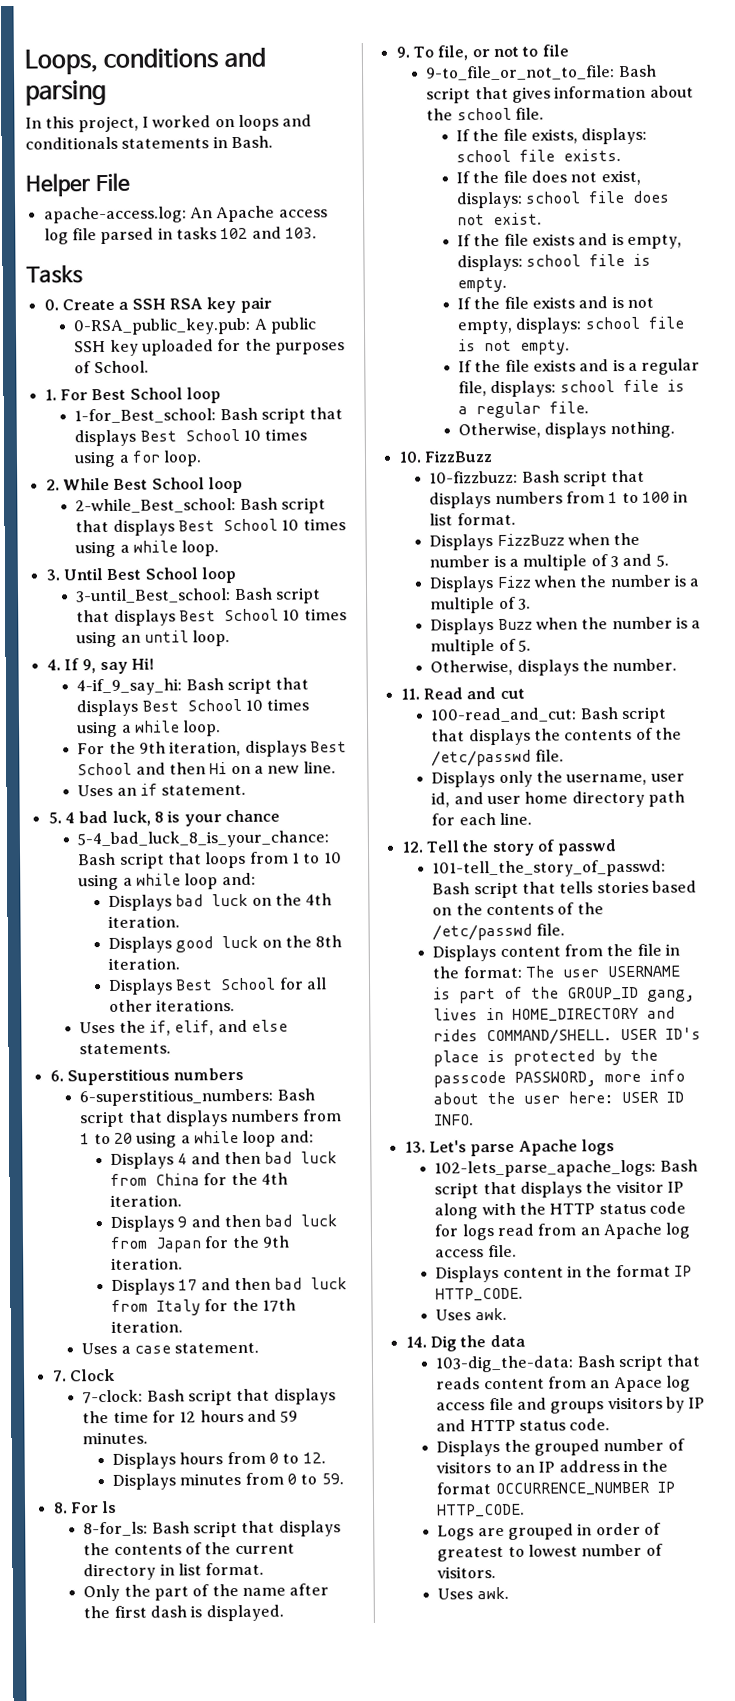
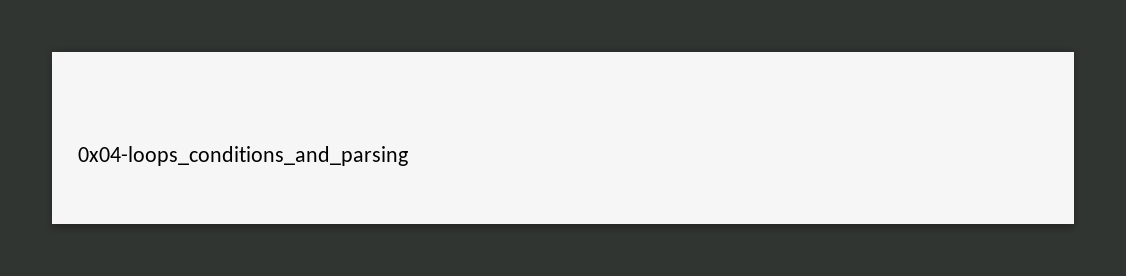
[24,47,266,75] [25,79,107,106] [25,114,313,133] [25,135,273,150] [25,172,130,197] [43,205,328,224] [43,226,317,245] [26,265,83,284] [43,296,272,314] [73,317,317,336] [74,338,345,356] [74,360,149,374] [44,387,221,404] [74,407,344,424] [74,428,308,447] [74,450,203,468] [45,476,243,494] [75,497,326,514] [75,518,346,536] [75,540,220,558] [45,567,236,584] [75,587,321,604] [76,608,347,626] [76,630,231,648] [46,657,154,675] [76,677,310,696] [76,698,310,717] [76,720,222,738] [77,740,347,757] [77,761,336,776] [77,783,247,797] [47,809,280,827] [77,830,330,849] [78,851,342,869] [78,872,256,891] [107,893,333,911] [107,915,180,928] [107,935,343,953] [107,957,180,970] [107,977,327,995] [108,999,236,1012] [79,1019,288,1036] [79,1043,172,1055] [49,1067,245,1086] [79,1088,315,1107] [79,1109,342,1128] [80,1130,314,1148] [109,1151,338,1169] [109,1172,288,1186] [109,1194,182,1207] [109,1214,338,1232] [109,1235,290,1253] [110,1257,183,1270] [110,1277,348,1295] [110,1298,296,1316] [110,1320,183,1333] [81,1342,260,1355] [51,1368,115,1382] [82,1388,336,1406] [82,1409,299,1424] [82,1431,149,1445] [111,1451,326,1469] [111,1472,344,1490] [52,1500,118,1514] [83,1520,341,1538] [83,1542,295,1556] [83,1562,265,1581] [83,1583,330,1602] [83,1604,284,1622] [395,44,569,61] [425,64,657,81] [426,85,694,104] [426,107,544,121] [455,127,648,145] [455,149,621,163] [455,169,641,186] [455,190,671,209] [456,212,542,226] [456,233,682,249] [456,253,652,272] [456,276,507,293] [456,296,654,310] [456,316,685,335] [457,339,570,355] [457,358,701,375] [457,379,685,398] [457,401,589,419] [457,421,675,439] [398,450,493,463] [429,469,646,487] [429,490,689,509] [429,512,516,526] [429,532,641,551] [429,553,669,571] [429,574,700,593] [430,596,531,614] [430,616,702,635] [430,638,531,656] [430,658,678,676] [400,687,525,700] [430,706,667,724] [431,727,682,746] [431,749,564,767] [431,770,685,788] [431,790,685,808] [431,812,532,826] [401,839,618,857] [432,859,667,878] [432,880,697,899] [432,902,604,916] [432,923,565,941] [432,943,680,962] [432,965,680,979] [433,986,696,1004] [433,1006,676,1022] [433,1027,702,1046] [433,1048,659,1067] [433,1069,686,1088] [433,1091,685,1105] [434,1114,475,1126] [404,1139,615,1157] [434,1159,698,1178] [434,1180,684,1199] [434,1201,686,1220] [434,1222,691,1241] [435,1244,517,1258] [435,1264,692,1283] [435,1287,524,1302] [435,1307,507,1321] [405,1334,526,1352] [435,1354,701,1373] [436,1375,691,1393] [436,1396,706,1414] [436,1418,611,1432] [436,1438,685,1457] [436,1459,669,1474] [436,1481,675,1497] [437,1503,526,1518] [437,1522,661,1541] [437,1543,663,1562] [437,1566,497,1579] [437,1586,509,1600] Loops, conditions and parsing // In this project, I worked on loops and conditionals statements in Bash. // Helper File // apache-access.log: An Apache access log file parsed in tasks 102 and 103. // Tasks // 0. Create a SSH RSA key pair // 0-RSA_public_key.pub: A public SSH key uploaded for the purposes of School. // 1. For Best School loop // 1-for_Best_school: Bash script that displays Best School 10 times using a for loop. // 2. While Best School loop // 2-while_Best_school: Bash script that displays Best School 10 times using a while loop. // 3. Until Best School loop // 3-until_Best_school: Bash script that displays Best School 10 times using an until loop. // 4. If 9, say Hi! // 4-if_9_say_hi: Bash script that displays Best School 10 times using a while loop. // For the 9th iteration, displays Best School and then Hi on a new line. // Uses an if statement. // 5. 4 bad luck, 8 is your chance // 5-4_bad_luck_8_is_your_chance: Bash script that loops from 1 to 10 using a while loop and: // Displays bad luck on the 4th iteration. // Displays good luck on the 8th iteration. // Displays Best School for all other iterations. // Uses the if, elif, and else statements. // 6. Superstitious numbers // 6-superstitious_numbers: Bash script that displays numbers from 1 to 20 using a while loop and: // Displays 4 and then bad luck from China for the 4th iteration. // Displays 9 and then bad luck from Japan for the 9th iteration. // Displays 17 and then bad luck from Italy for the 17th iteration. // Uses a case statement. // 7. Clock // 7-clock: Bash script that displays the time for 12 hours and 59 minutes. // Displays hours from 0 to 12. // Displays minutes from 0 to 59. // 8. For ls // 8-for_ls: Bash script that displays the contents of the current directory in list format. // Only the part of the name after the first dash is displayed. // 9. To file, or not to file // 9-to_file_or_not_to_file: Bash script that gives information about the school file. // If the file exists, displays: school file exists. // If the file does not exist, displays: school file does not exist. // If the file exists and is empty, displays: school file is empty. // If the file exists and is not empty, displays: school file is not empty. // If the file exists and is a regular file, displays: school file is a regular file. // Otherwise, displays nothing. // 10. FizzBuzz // 10-fizzbuzz: Bash script that displays numbers from 1 to 100 in list format. // Displays FizzBuzz when the number is a multiple of 3 and 5. // Displays Fizz when the number is a multiple of 3. // Displays Buzz when the number is a multiple of 5. // Otherwise, displays the number. // 11. Read and cut // 100-read_and_cut: Bash script that displays the contents of the /etc/passwd file. // Displays only the username, user id, and user home directory path for each line. // 12. Tell the story of passwd // 101-tell_the_story_of_passwd: Bash script that tells stories based on the contents of the /etc/passwd file. // Displays content from the file in the format: The user USERNAME is part of the GROUP_ID gang, lives in HOME_DIRECTORY and rides COMMAND/SHELL. USER ID's place is protected by the passcode PASSWORD, more info about the user here: USER ID INFO. // 13. Let's parse Apache logs // 102-lets_parse_apache_logs: Bash script that displays the visitor IP along with the HTTP status code for logs read from an Apache log access file. // Displays content in the format IP HTTP_CODE. // Uses awk. // 14. Dig the data // 103-dig_the-data: Bash script that reads content from an Apace log access file and groups visitors by IP and HTTP status code. // Displays the grouped number of visitors to an IP address in the format OCCURRENCE_NUMBER IP HTTP_CODE. // Logs are grouped in order of greatest to lowest number of visitors. // Uses awk. -> [78,146,408,166] 0x04-loops_conditions_and_parsing

